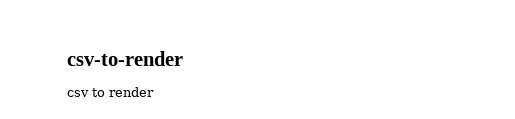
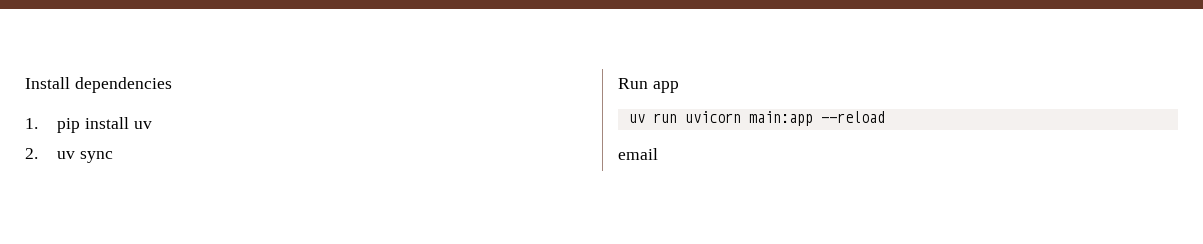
[67,51,183,66] [67,87,154,97] csv-to-render // csv to render -> [25,77,172,93] [25,117,152,133] [25,148,114,163] [618,78,679,93] [628,111,885,126] [618,148,658,160] Install dependencies // 1. pip install uv // 2. uv sync // Run app // uv run uvicorn main:app --reload // email

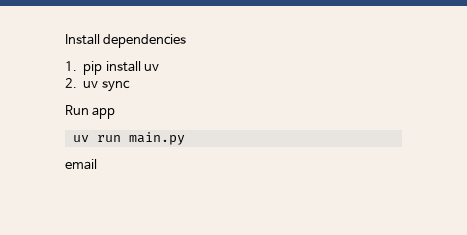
[684,111,885,126] uvicorn main:app --reload -> [128,132,185,145] main.py

